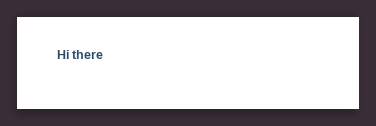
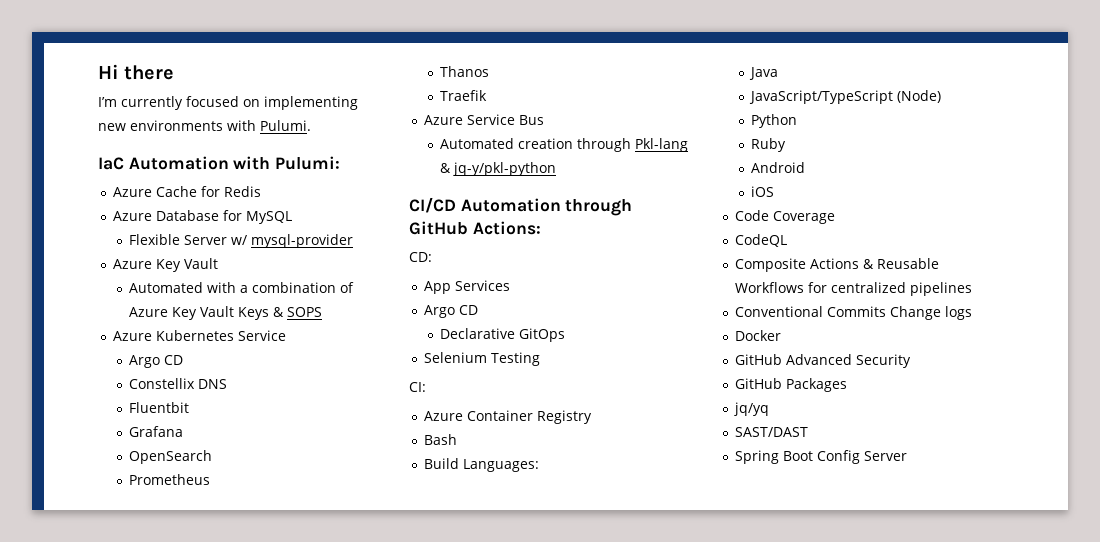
(104, 54) none -> [98,96,358,110] [98,120,311,131] [98,156,341,170] [113,186,262,197] [113,210,293,224] [129,234,354,248] [113,258,219,272] [129,282,355,293] [129,306,323,320] [113,330,287,341] [129,355,184,368] [129,378,228,389] [129,402,190,413] [129,426,184,437] [129,450,213,464] [129,474,211,485] [440,66,490,77] [440,90,488,101] [424,114,545,125] [440,138,689,152] [440,162,557,176] [409,197,633,216] [409,221,541,235] [409,252,432,262] [424,280,511,294] [424,305,479,318] [440,328,566,342] [424,352,541,366] [409,382,426,392] [424,410,593,424] [424,434,458,445] [424,458,540,472] [749,67,779,80] [749,90,942,104] [751,114,798,128] [751,138,787,152] [751,162,806,173] [751,186,775,197] [735,210,836,224] [735,234,788,247] [735,258,940,272] [735,282,973,296] [735,306,973,320] [735,330,782,341] [735,354,912,368] [735,378,848,392] [734,402,770,416] [735,427,809,437] [735,450,908,464] // I’m currently focused on implementing new environments with Pulumi. // IaC Automation with Pulumi: // Azure Cache for Redis // Azure Database for MySQL // Flexible Server w/ mysql-provider // Azure Key Vault // Automated with a combination of Azure Key Vault Keys & SOPS // Azure Kubernetes Service // Argo CD // Constellix DNS // Fluentbit // Grafana // OpenSearch // Prometheus // Thanos // Traefik // Azure Service Bus // Automated creation through Pkl-lang & jq-y/pkl-python // CI/CD Automation through GitHub Actions: // CD: // App Services // Argo CD // Declarative GitOps // Selenium Testing // CI: // Azure Container Registry // Bash // Build Languages: // Java // JavaScript/TypeScript (Node) // Python // Ruby // Android // iOS // Code Coverage // CodeQL // Composite Actions & Reusable Workflows for centralized pipelines // Conventional Commits Change logs // Docker // GitHub Advanced Security // GitHub Packages // jq/yq // SAST/DAST // Spring Boot Config Server

